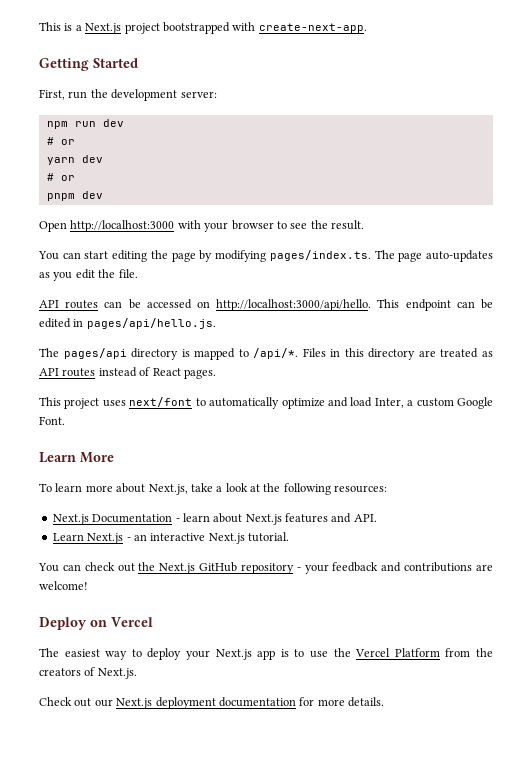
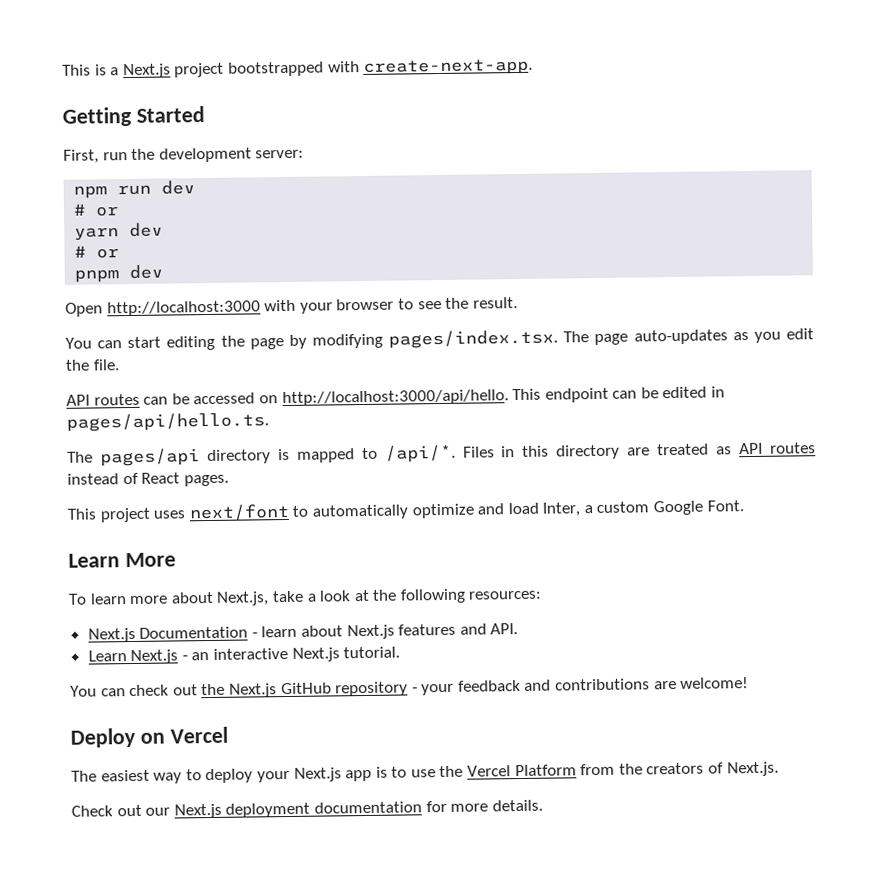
[269,250,371,261] pages/index.ts. -> [388,329,559,349] pages/index.tsx.
[86,318,216,329] pages/api/hello.js. -> [66,412,269,432] pages/api/hello.ts.

